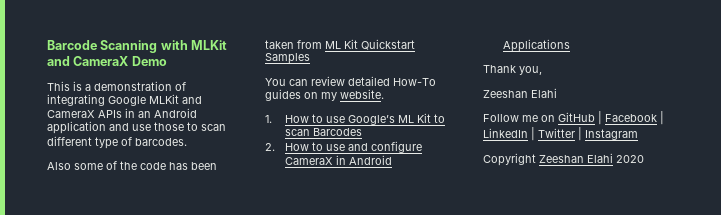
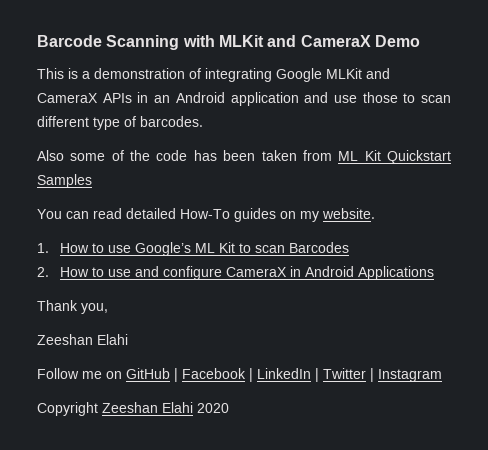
[311,76,345,86] review -> [93,208,122,219] read

